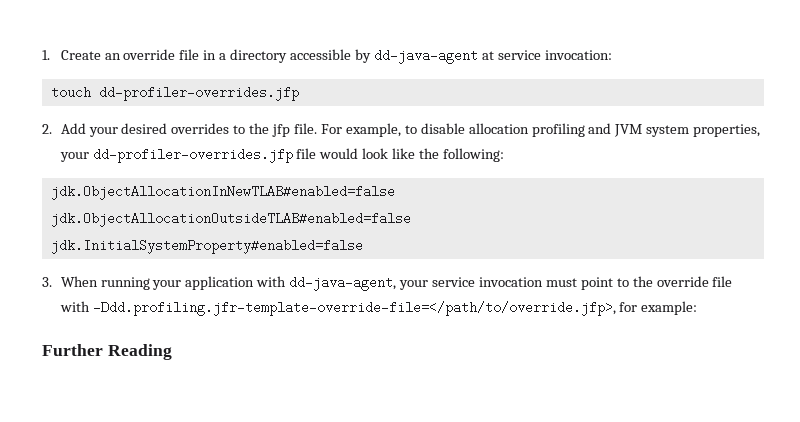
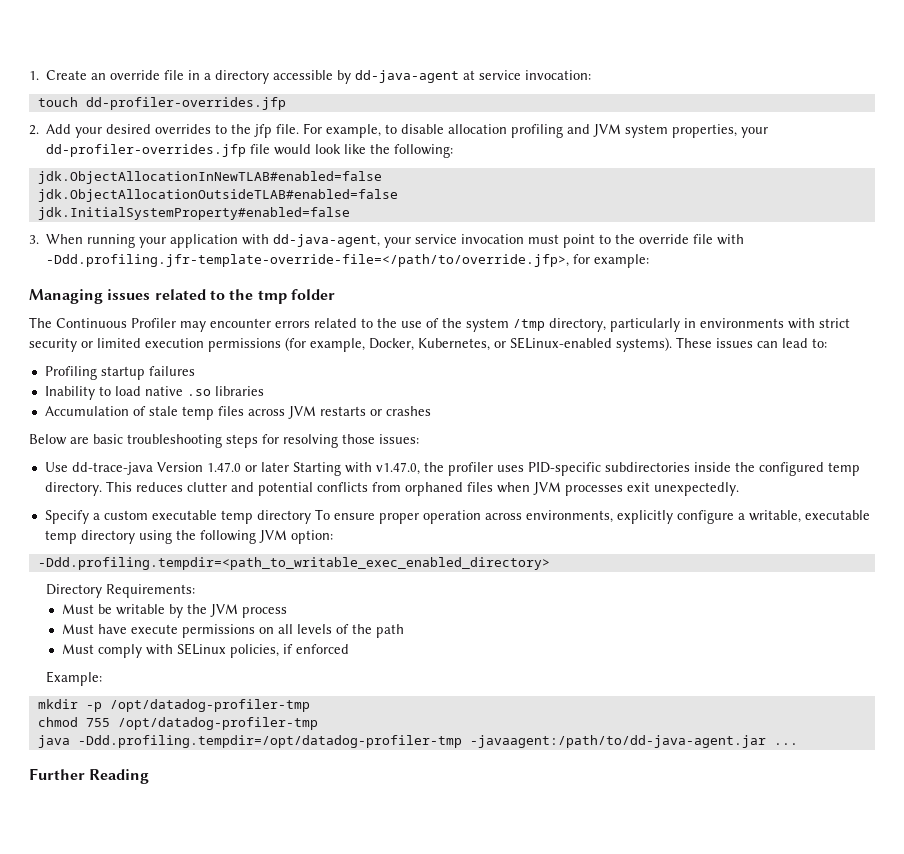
(698, 308) none -> [29,289,335,304] [29,317,850,332] [29,337,827,352] [44,366,195,380] [44,386,264,400] [44,406,431,420] [29,434,419,448] [44,462,860,476] [44,481,739,496] [44,509,870,524] [44,530,333,544] [37,557,550,570] [46,584,196,598] [62,604,288,618] [62,624,405,638] [62,643,350,658] [46,671,103,686] [37,699,310,712] [37,717,318,730] [37,735,798,748] // Managing issues related to the tmp folder // The Continuous Profiler may encounter errors related to the use of the system /tmp directory, particularly in environments with strict security or limited execution permissions (for example, Docker, Kubernetes, or SELinux-enabled systems). These issues can lead to: // Profiling startup failures // Inability to load native .so libraries // Accumulation of stale temp files across JVM restarts or crashes // Below are basic troubleshooting steps for resolving those issues: // Use dd-trace-java Version 1.47.0 or later Starting with v1.47.0, the profiler uses PID-specific subdirectories inside the configured temp directory. This reduces clutter and potential conflicts from orphaned files when JVM processes exit unexpectedly. // Specify a custom executable temp directory To ensure proper operation across environments, explicitly configure a writable, executable temp directory using the following JVM option: // -Ddd.profiling.tempdir=<path_to_writable_exec_enabled_directory> // Directory Requirements: // Must be writable by the JVM process // Must have execute permissions on all levels of the path // Must comply with SELinux policies, if enforced // Example: // mkdir -p /opt/datadog-profiler-tmp // chmod 755 /opt/datadog-profiler-tmp // java -Ddd.profiling.tempdir=/opt/datadog-profiler-tmp -javaagent:/path/to/dd-java-agent.jar ...

